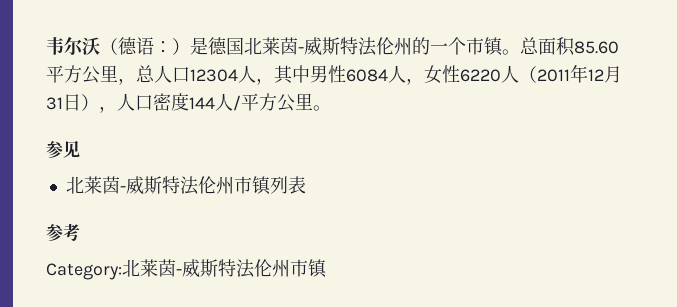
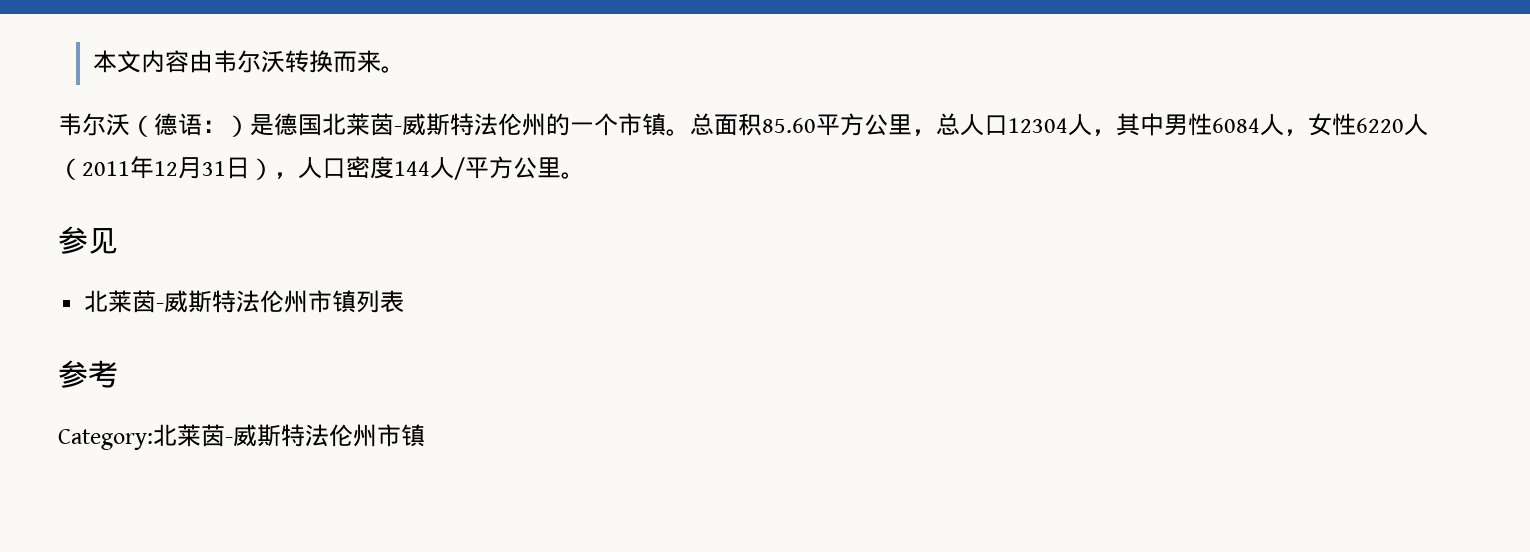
(46, 46) none -> [92,50,405,73] 本文内容由韦尔沃转换而来。 //

